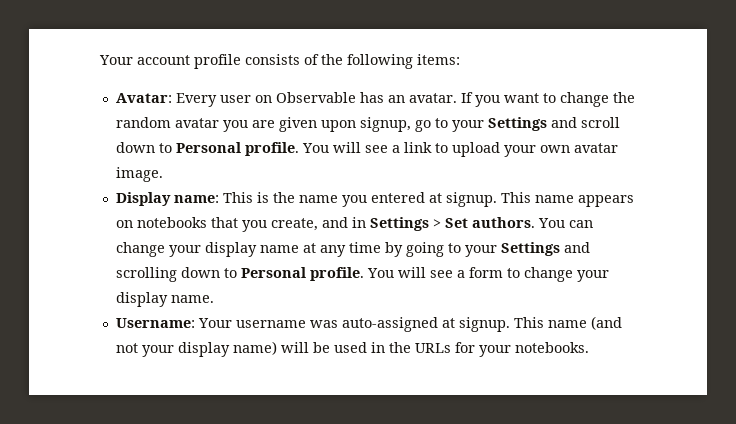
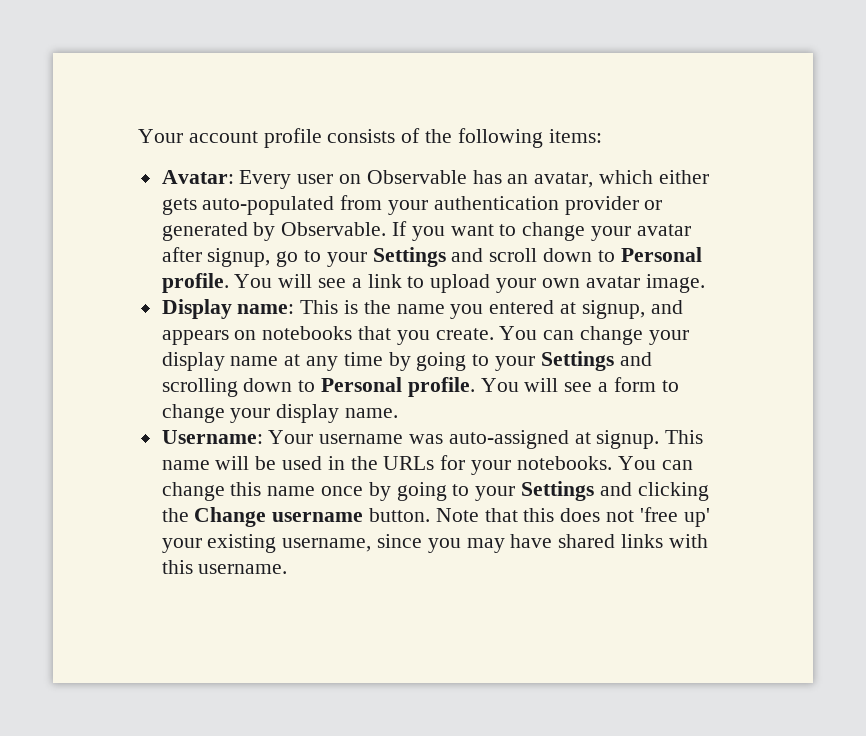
[408,93,457,103] avatar. -> [534,170,709,188] [161,195,663,215] [161,222,387,241] avatar, which either gets auto-populated from your authentication provider or generated by Observable.
[612,92,635,103] [115,117,356,132] the random avatar you are given upon -> [591,224,691,241] [161,247,202,262] your avatar after
[445,192,574,207] signup. This name -> [581,300,683,319] signup, and
[270,217,535,231] create, and in Settings > Set authors. -> [435,328,494,340] create.
[590,316,622,330] [115,341,277,357] (and not your display name) -> (210, 465) none
(589, 347) none -> [617,456,693,470] [161,481,709,501] [161,507,710,527] [161,534,708,553] [161,560,288,574] You can change this name once by going to your Settings and clicking the Change username button. Note that this does not 'free up' your existing username, since you may have shared links with this username.

